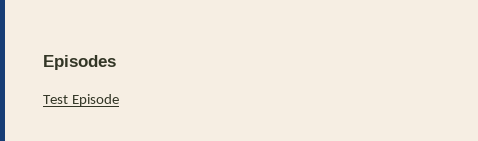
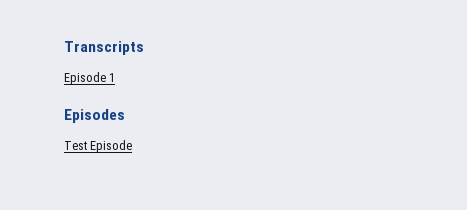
(43, 62) none -> [64,41,144,55] [64,72,116,85] Transcripts // Episode 1 //

